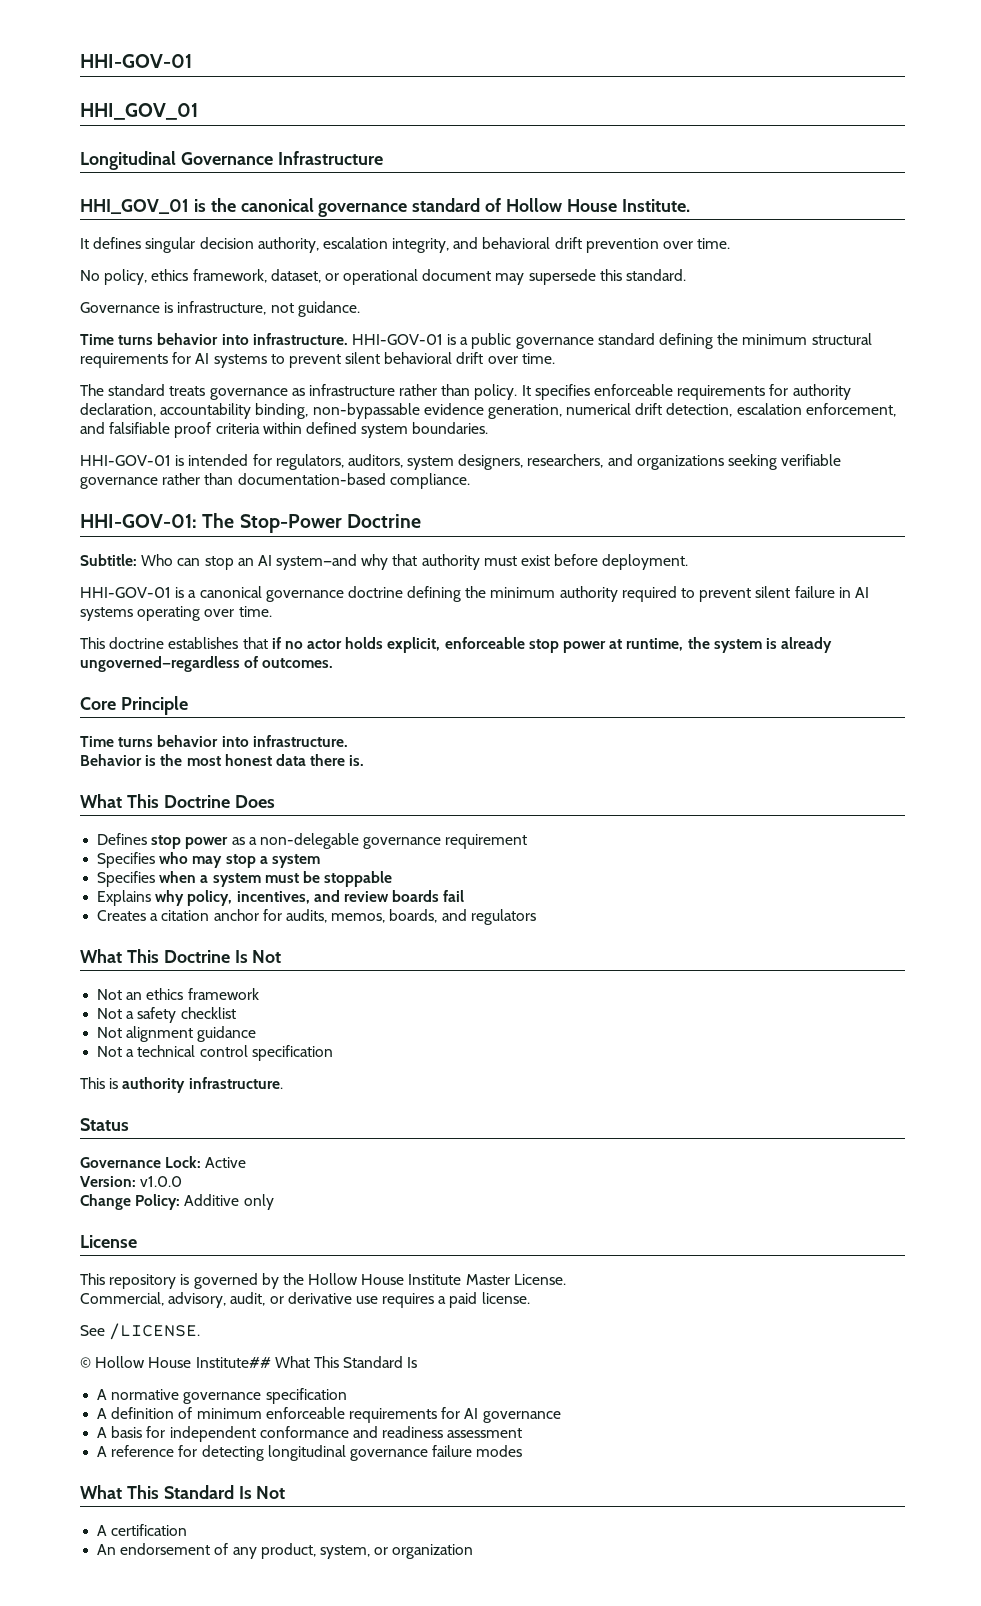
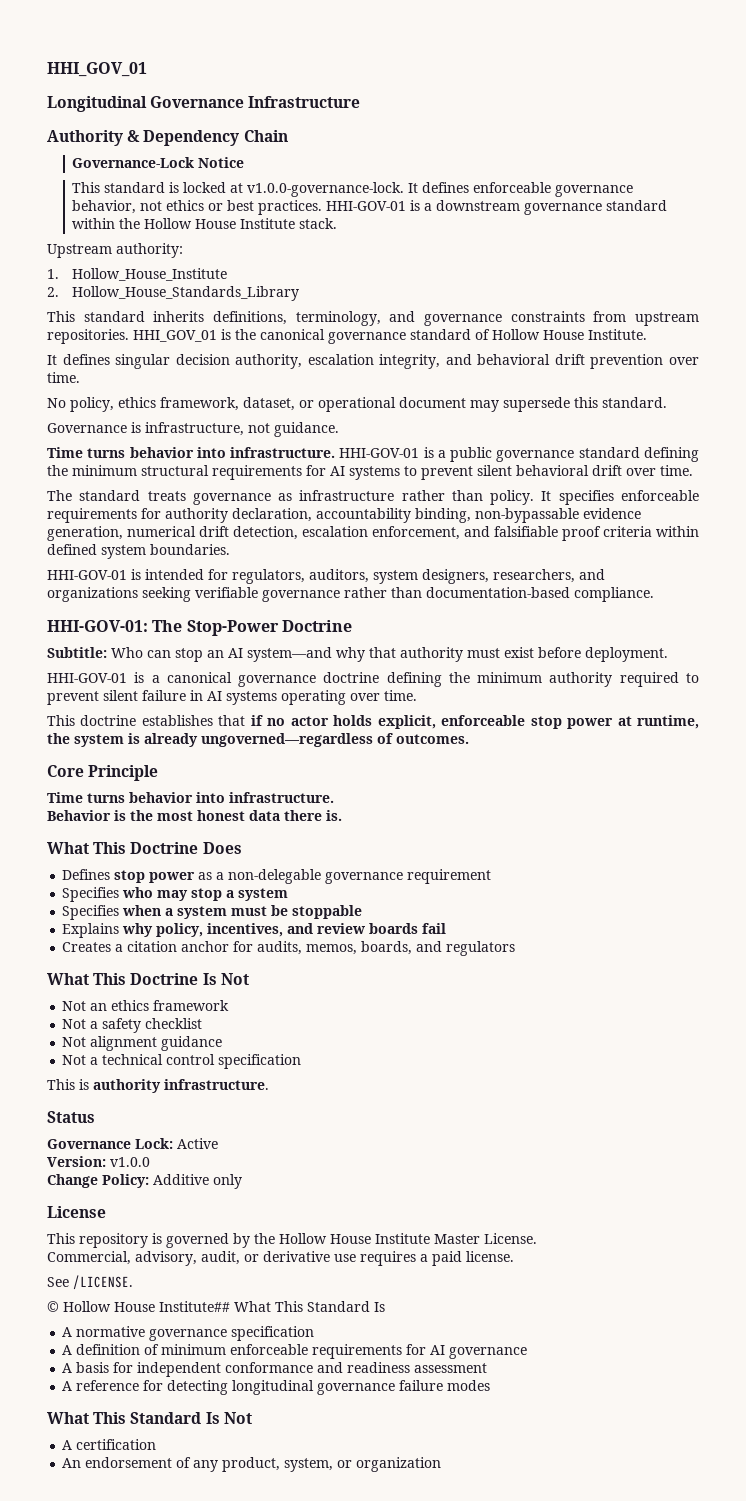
[80,54,192,68] HHI-GOV-01 // -> (47, 69) none
(383, 158) none -> [47,130,288,146] [72,157,245,168] [72,182,634,197] [72,200,668,215] [72,218,338,229] [47,243,183,258] [47,268,228,281] [47,286,300,301] [47,311,699,326] [47,329,129,344] Authority & Dependency Chain // Governance-Lock Notice // This standard is locked at v1.0.0-governance-lock. It defines enforceable governance behavior, not ethics or best practices. HHI-GOV-01 is a downstream governance standard within the Hollow House Institute stack. // Upstream authority: // 1. Hollow_House_Institute // 2. Hollow_House_Standards_Library // This standard inherits definitions, terminology, and governance constraints from upstream repositories.

